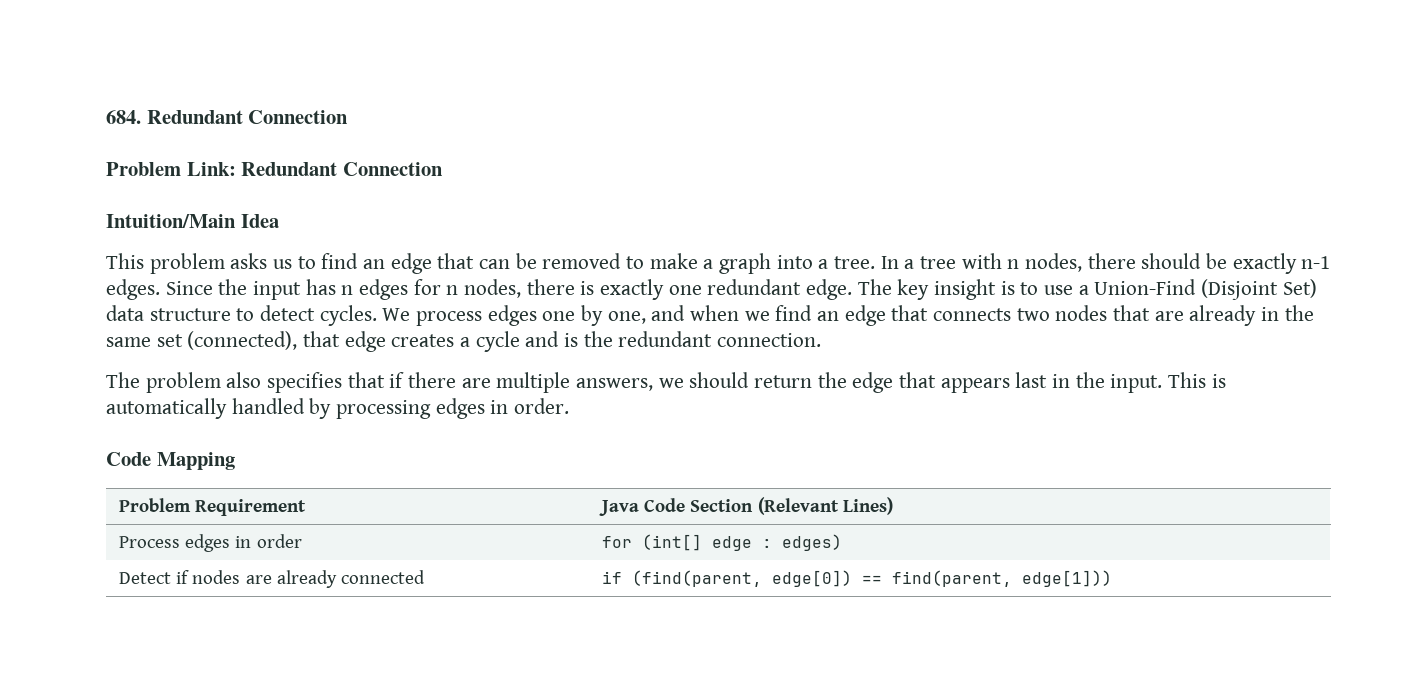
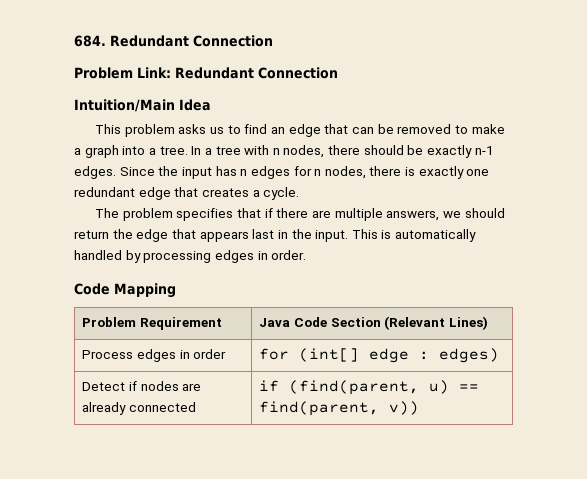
[806,279,1317,300] [106,305,1314,326] [106,331,822,352] edge. The key insight is to use a Union-Find (Disjoint Set) data structure to detect cycles. We process edges one by one, and when we find an edge that connects two nodes that are already in the same set (connected), that edge creates a cycle and is the redundant connection. -> [138,187,300,200] edge that creates a cycle.
[226,372,262,388] also -> (173, 214) none
[772,570,853,587] edge[0]) -> [429,380,450,394] u)
[1022,570,1113,587] edge[1])) -> [389,401,420,415] v))

